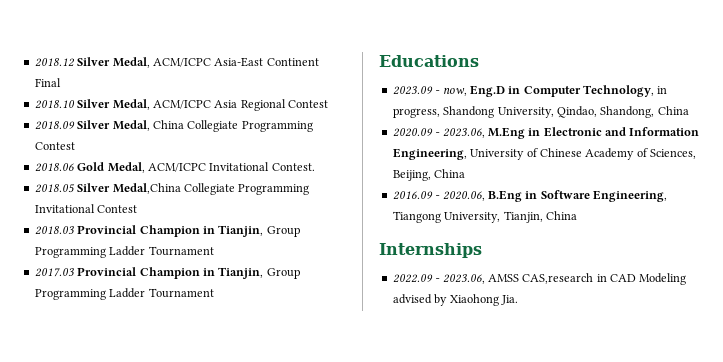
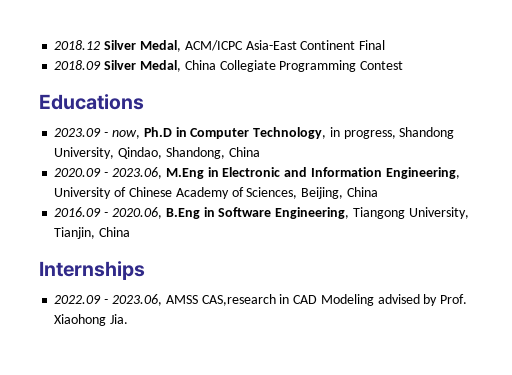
[34,99,328,111] // 2018.10 Silver Medal, ACM/ICPC Asia Regional Contest -> (386, 45) none
[34,162,315,173] [34,183,310,195] [34,204,138,213] [34,225,300,237] [34,246,214,258] [34,267,300,279] [34,288,214,300] // 2018.06 Gold Medal, ACM/ICPC Invitational Contest. // 2018.05 Silver Medal,China Collegiate Programming Invitational Contest // 2018.03 Provincial Champion in Tianjin, Group Programming Ladder Tournament // 2017.03 Provincial Champion in Tianjin, Group Programming Ladder Tournament -> (404, 65) none
[469,85,505,97] Eng.D -> [143,127,172,137] Ph.D
(448, 300) none -> [440,294,468,304] Prof.

